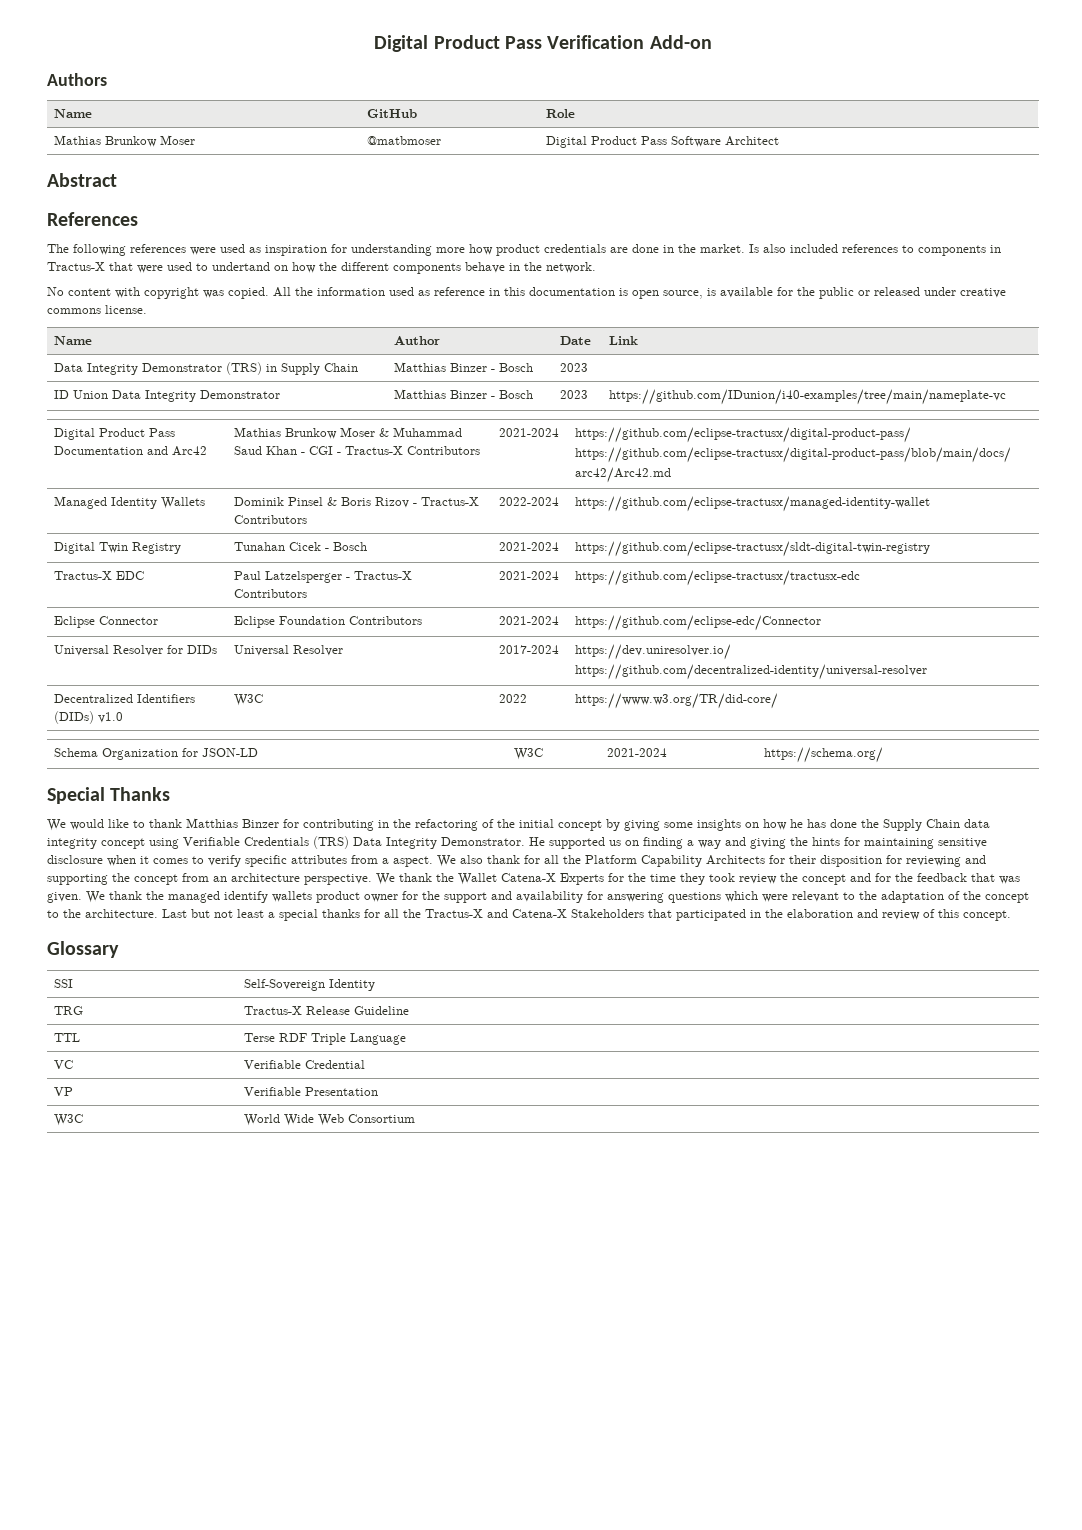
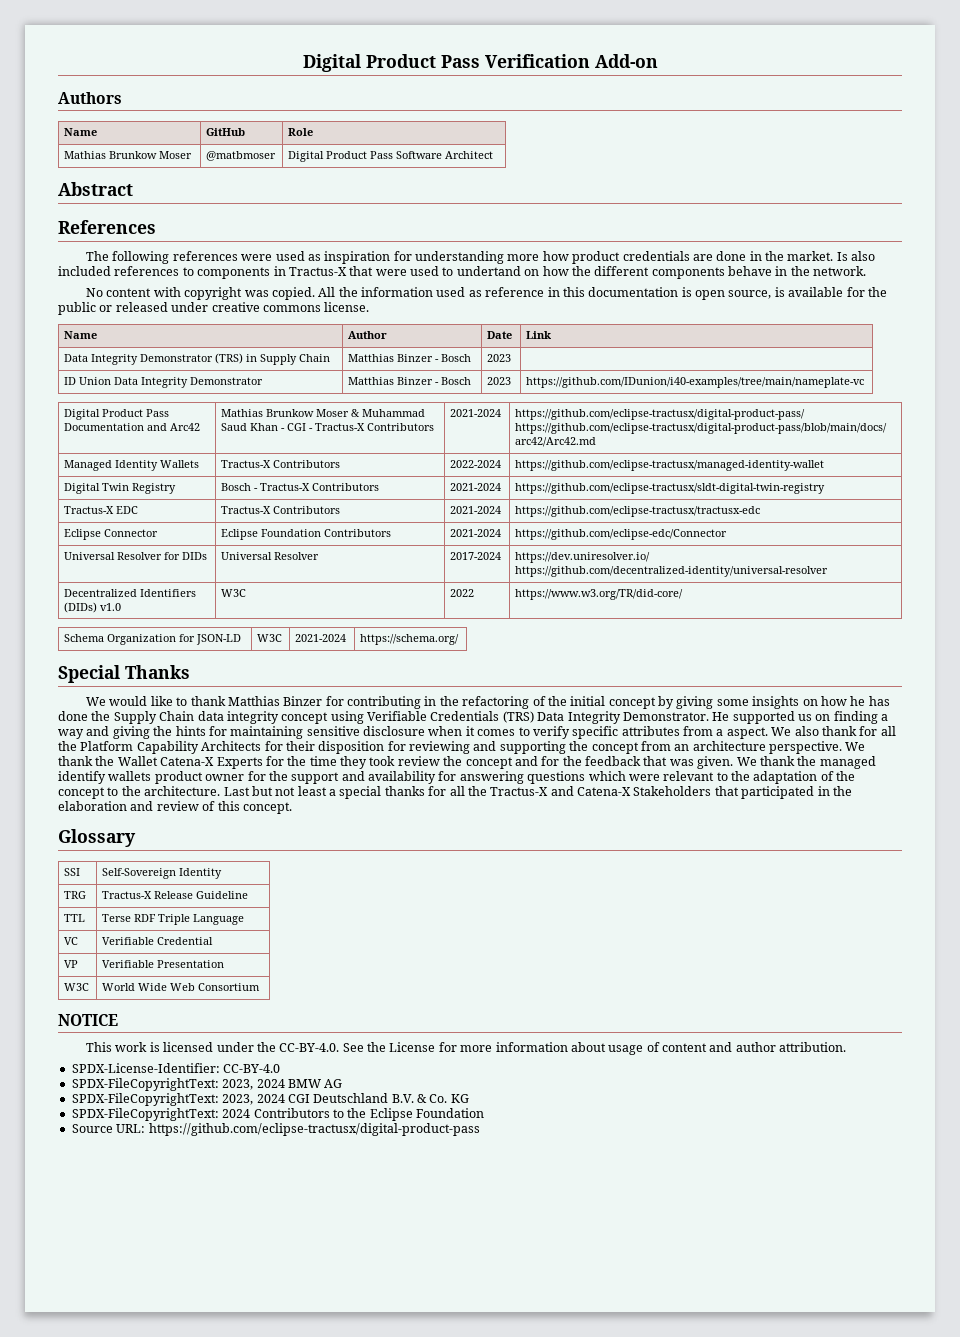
[234,497,418,508] Dominik Pinsel & Boris Rizov - -> (200, 464) none
[234,542,368,551] Tunahan Cicek - Bosch -> [221,483,380,491] Bosch - Tractus-X Contributors
[234,571,351,583] Paul Latzelsperger - -> (139, 510) none
(416, 1118) none -> [58,1014,118,1026] [86,1042,847,1055] [71,1063,281,1073] [71,1078,343,1091] [71,1093,469,1106] [71,1108,484,1121] [71,1123,480,1136] // NOTICE // This work is licensed under the CC-BY-4.0. See the License for more information about usage of content and author attribution. // SPDX-License-Identifier: CC-BY-4.0 // SPDX-FileCopyrightText: 2023, 2024 BMW AG // SPDX-FileCopyrightText: 2023, 2024 CGI Deutschland B.V. & Co. KG // SPDX-FileCopyrightText: 2024 Contributors to the Eclipse Foundation // Source URL: https://github.com/eclipse-tractusx/digital-product-pass

